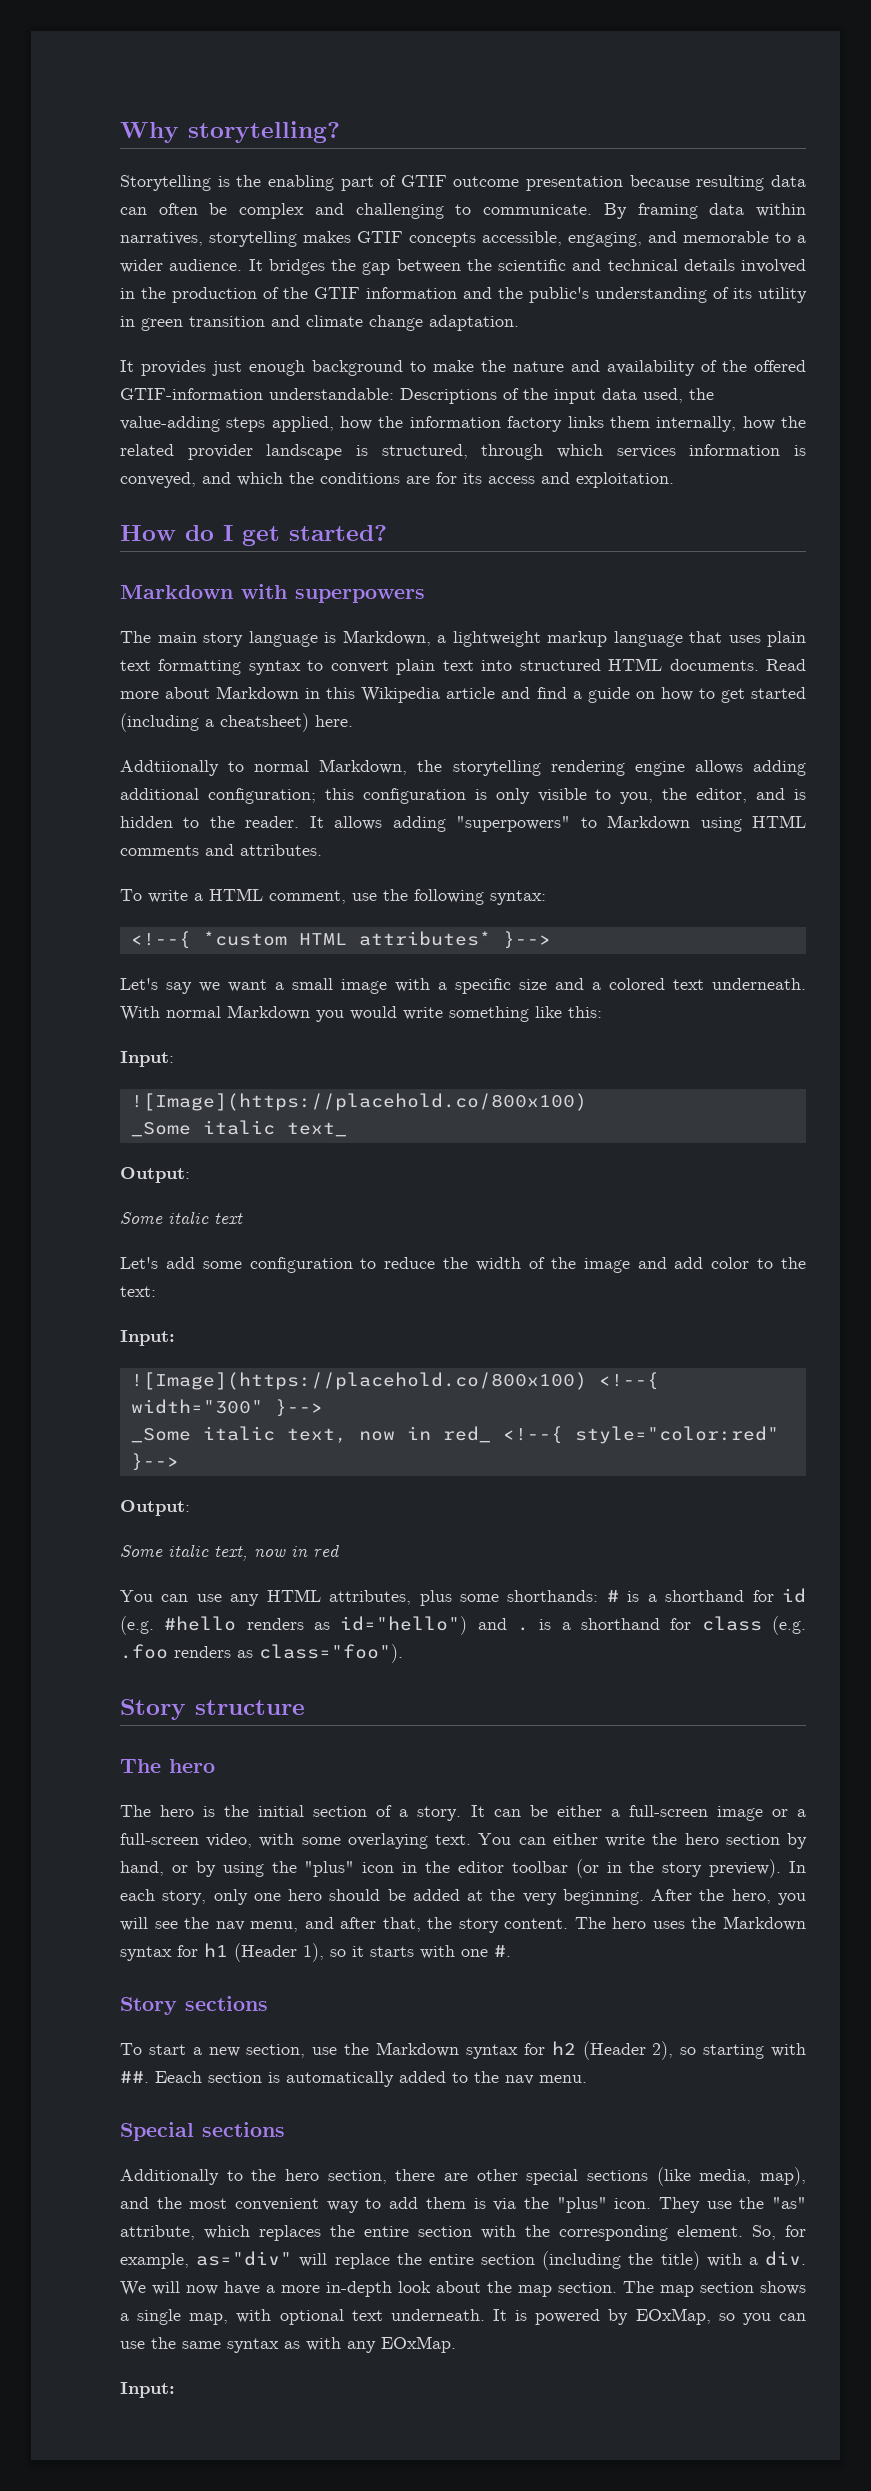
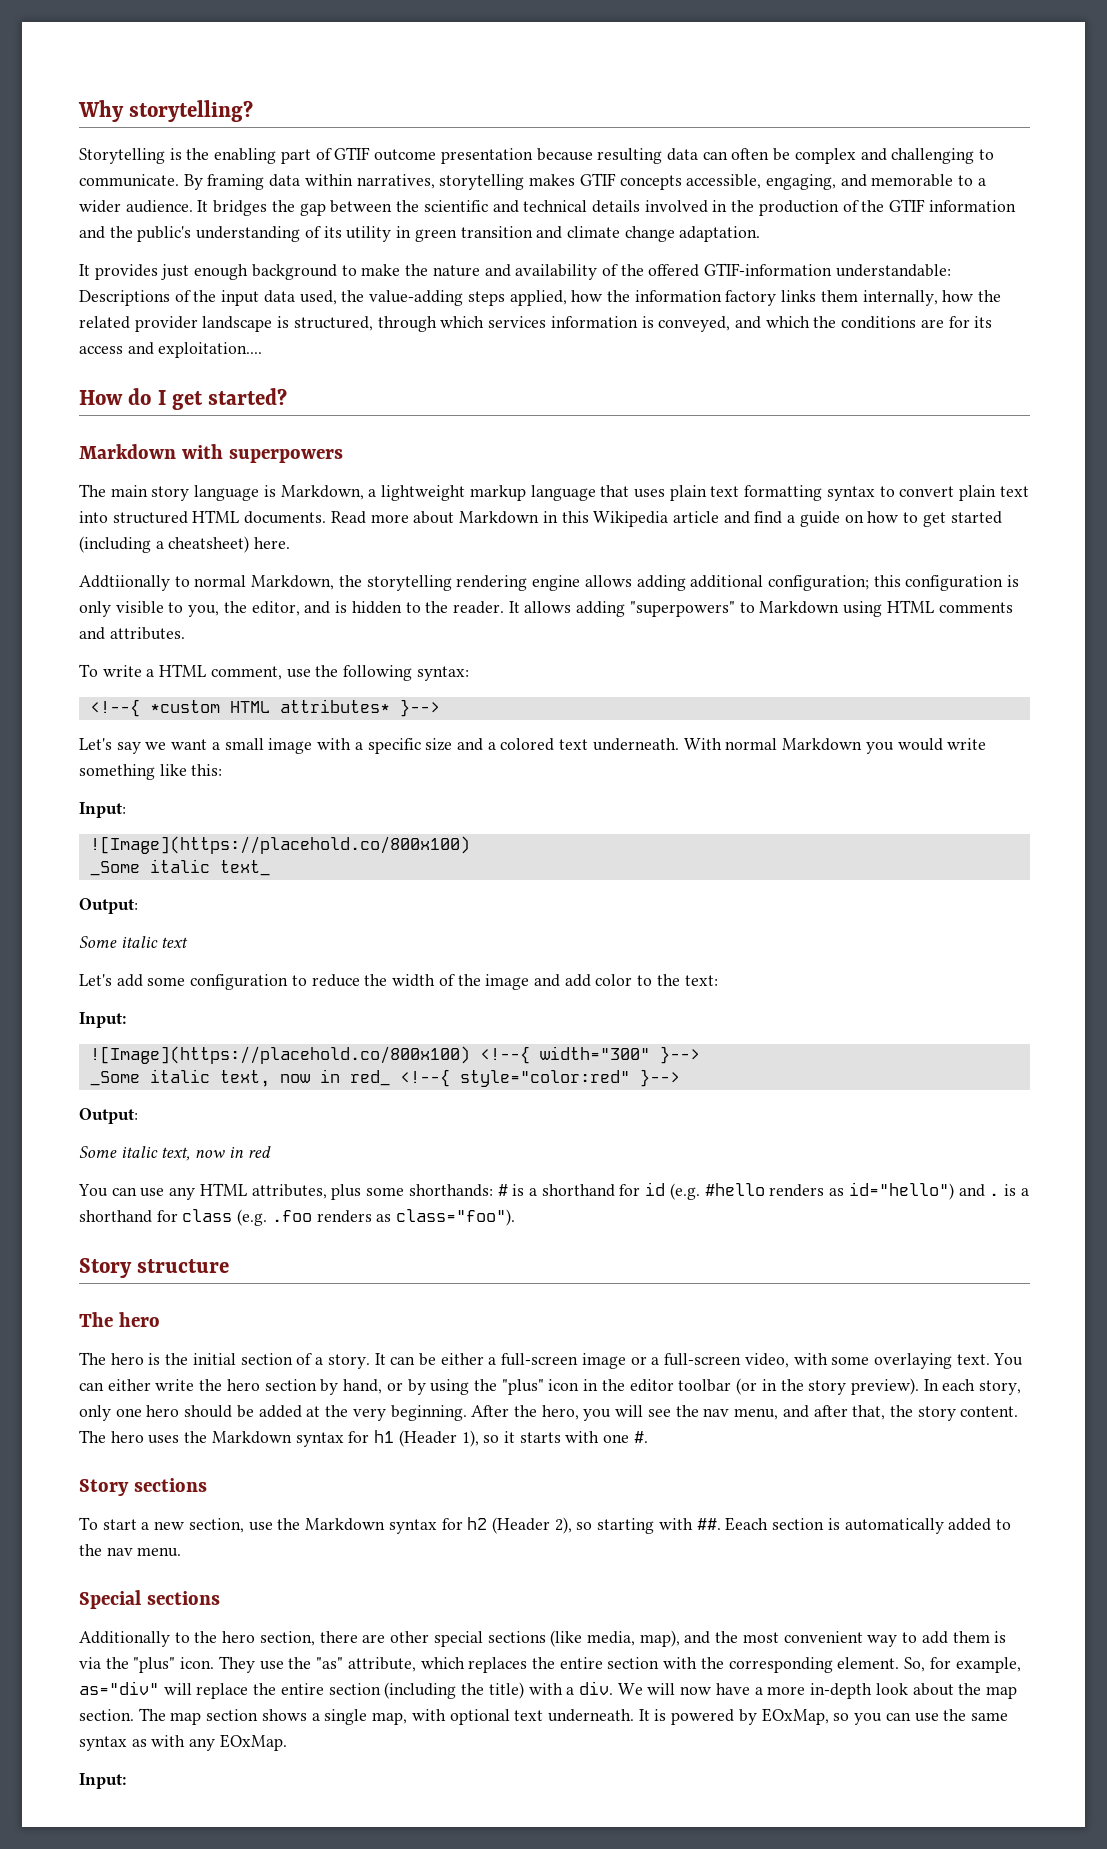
[576,472,674,488] exploitation. -> [158,342,263,358] exploitation....

